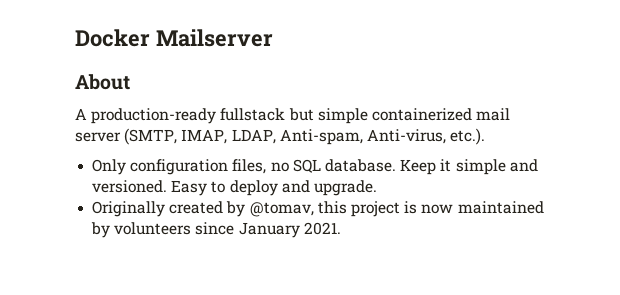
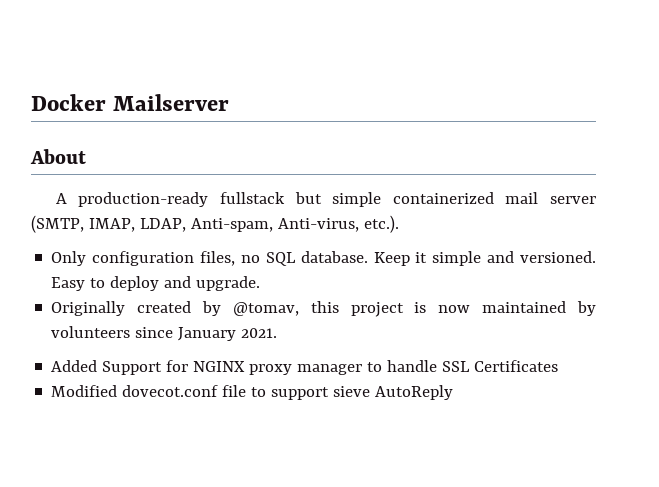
(341, 228) none -> [51,360,559,375] [51,385,454,400] // Added Support for NGINX proxy manager to handle SSL Certificates // Modified dovecot.conf file to support sieve AutoReply

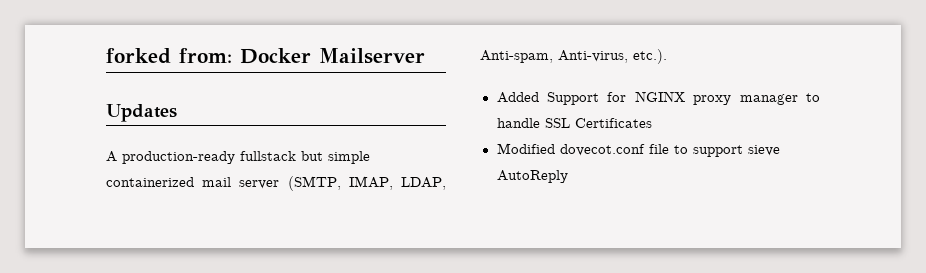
(31, 102) none -> [106,48,232,64] forked from:
[30,149,86,164] About -> [106,104,177,122] Updates
[51,251,596,266] [51,276,261,291] [51,301,597,317] [51,326,278,341] // Only configuration files, no SQL database. Keep it simple and versioned. Easy to deploy and upgrade. // Originally created by @tomav, this project is now maintained by volunteers since January 2021. -> (667, 56) none

